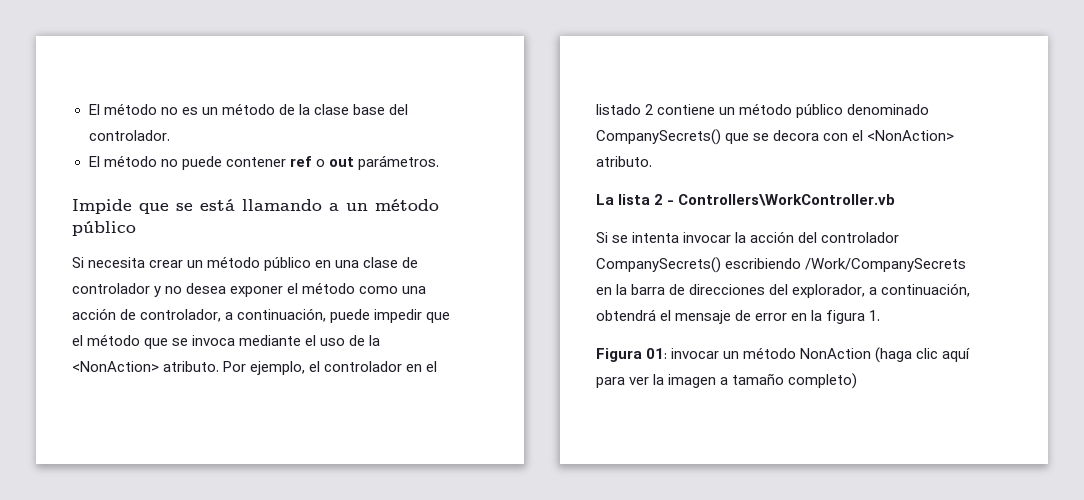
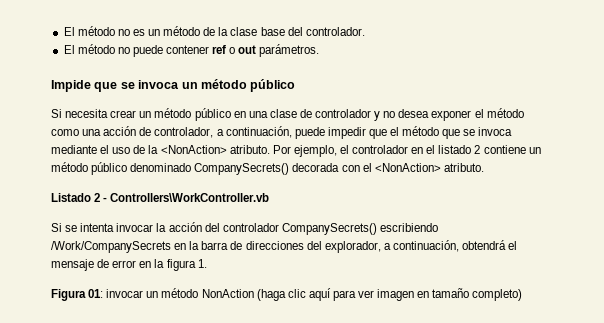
[200,199,339,211] está llamando a -> [138,80,180,89] invoca
[725,130,820,144] que se decora -> [292,163,340,172] decorada
[596,194,651,205] La lista -> [51,193,91,202] Listado
[653,374,729,388] la imagen a -> [377,289,430,301] imagen en

